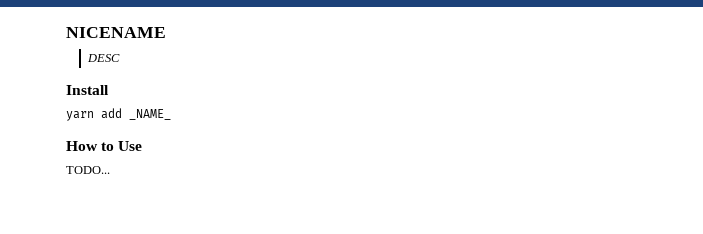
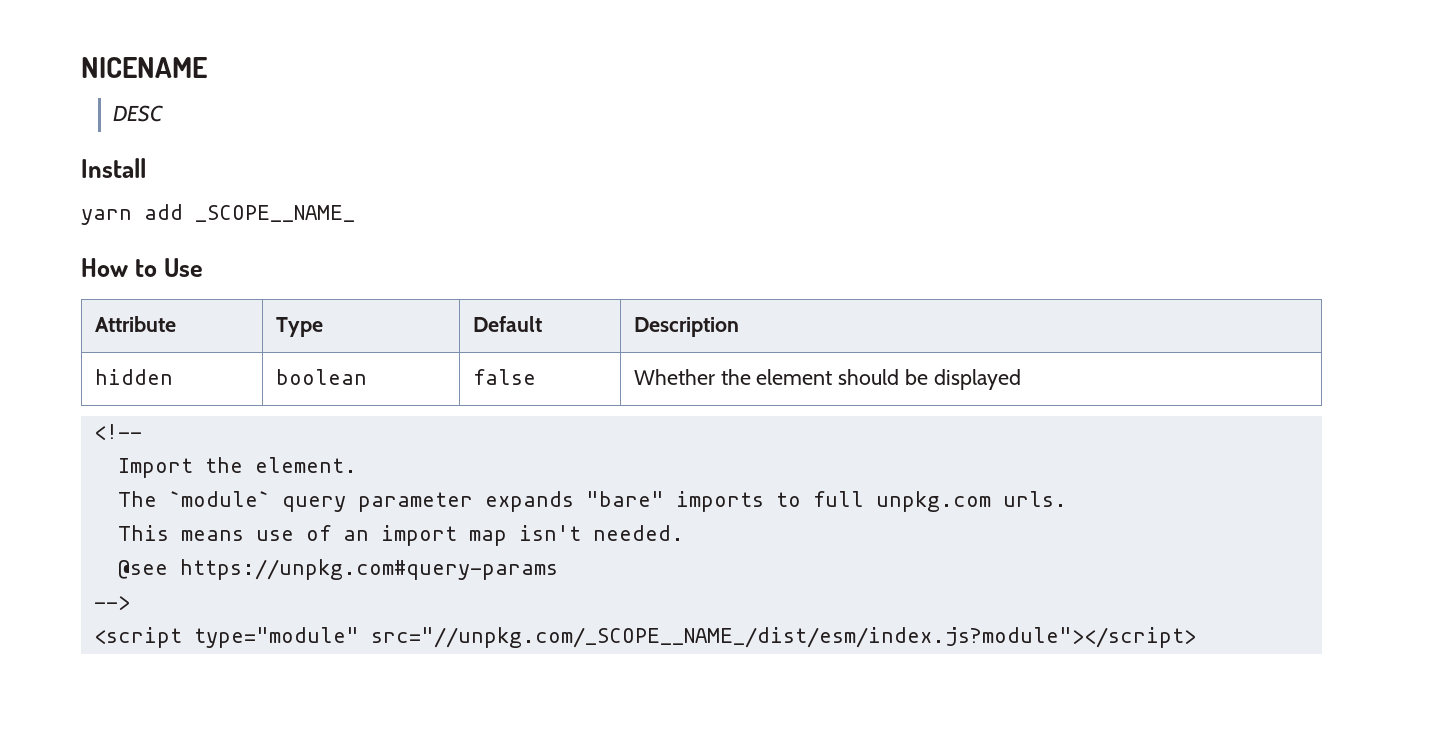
[129,109,171,120] _NAME_ -> [195,205,355,222] _SCOPE__NAME_
[66,166,110,174] // TODO... -> [94,316,176,332] [275,317,323,337] [472,316,542,332] [633,317,739,337] [94,369,173,385] [275,369,367,385] [472,369,536,385] [633,369,1021,390] [93,424,142,440] [117,457,357,478] [117,491,1067,512] [117,525,684,546] [117,559,558,580] [93,596,130,610] [93,627,1196,648] // Attribute | Type | Default | Description // hidden | boolean | false | Whether the element should be displayed // <!-- // Import the element. // The `module` query parameter expands "bare" imports to full unpkg.com urls. // This means use of an import map isn't needed. // @see https://unpkg.com#query-params // --> // <script type="module" src="//unpkg.com/_SCOPE__NAME_/dist/esm/index.js?module"></script>

